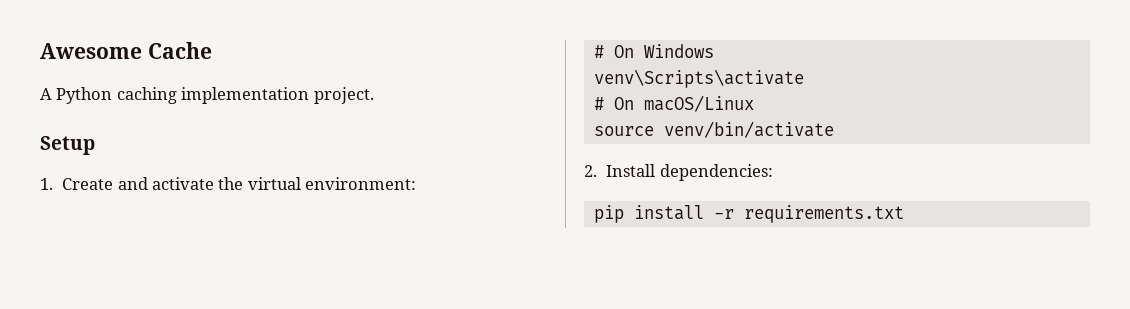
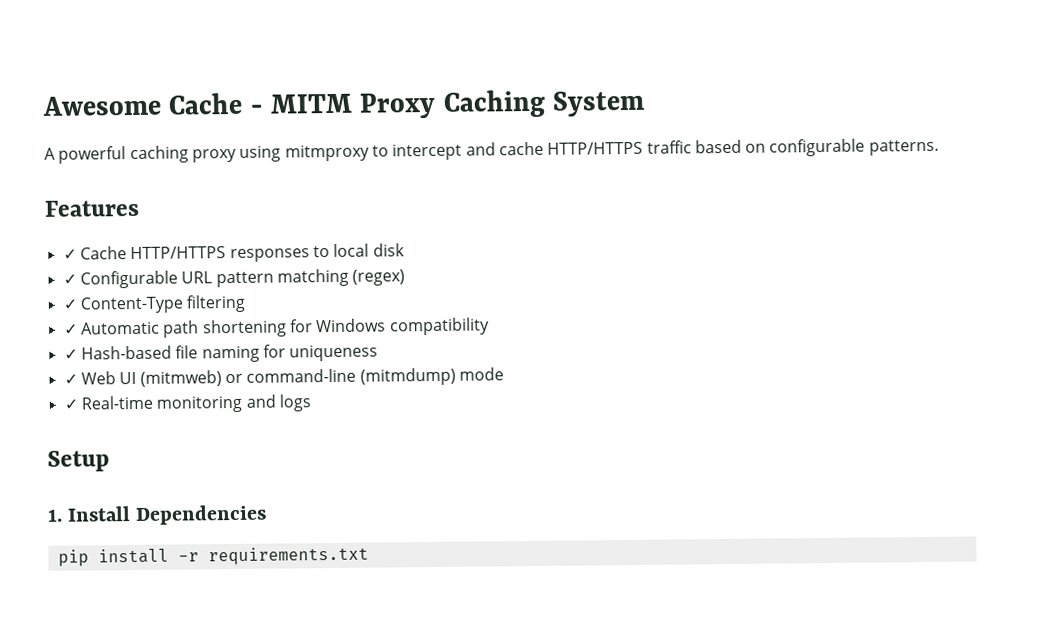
[40,87,374,104] [40,136,95,155] [40,177,417,190] [593,44,714,58] [593,69,804,88] [593,95,754,112] [593,121,834,138] [584,164,773,181] // A Python caching implementation project. // Setup // 1. Create and activate the virtual environment: // # On Windows // venv\Scripts\activate // # On macOS/Linux // source venv/bin/activate // 2. Install dependencies: -> [249,89,646,119] [44,138,939,164] [44,199,140,217] [62,243,405,263] [62,268,406,289] [62,294,246,314] [63,317,490,338] [63,344,379,363] [63,367,504,387] [63,394,311,413] [47,450,110,472] [47,504,268,525] - MITM Proxy Caching System // A powerful caching proxy using mitmproxy to intercept and cache HTTP/HTTPS traffic based on configurable patterns. // Features // ✓ Cache HTTP/HTTPS responses to local disk // ✓ Configurable URL pattern matching (regex) // ✓ Content-Type filtering // ✓ Automatic path shortening for Windows compatibility // ✓ Hash-based file naming for uniqueness // ✓ Web UI (mitmweb) or command-line (mitmdump) mode // ✓ Real-time monitoring and logs // Setup // 1. Install Dependencies

